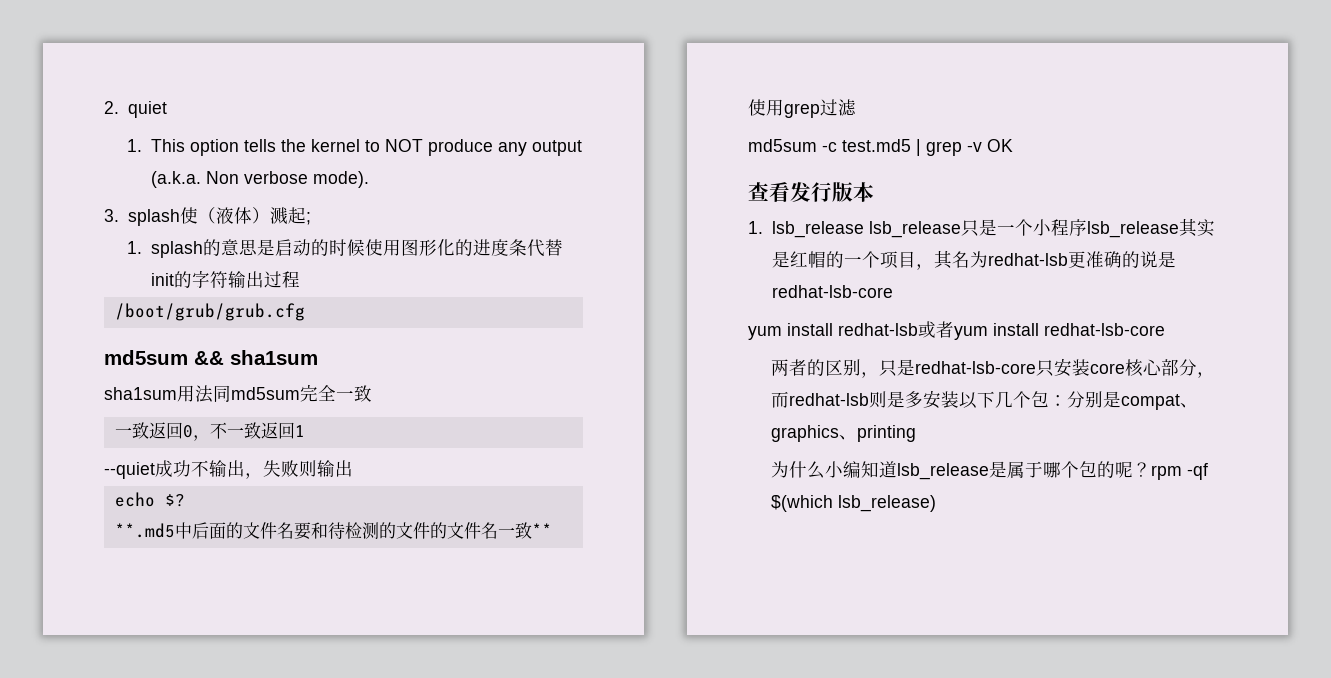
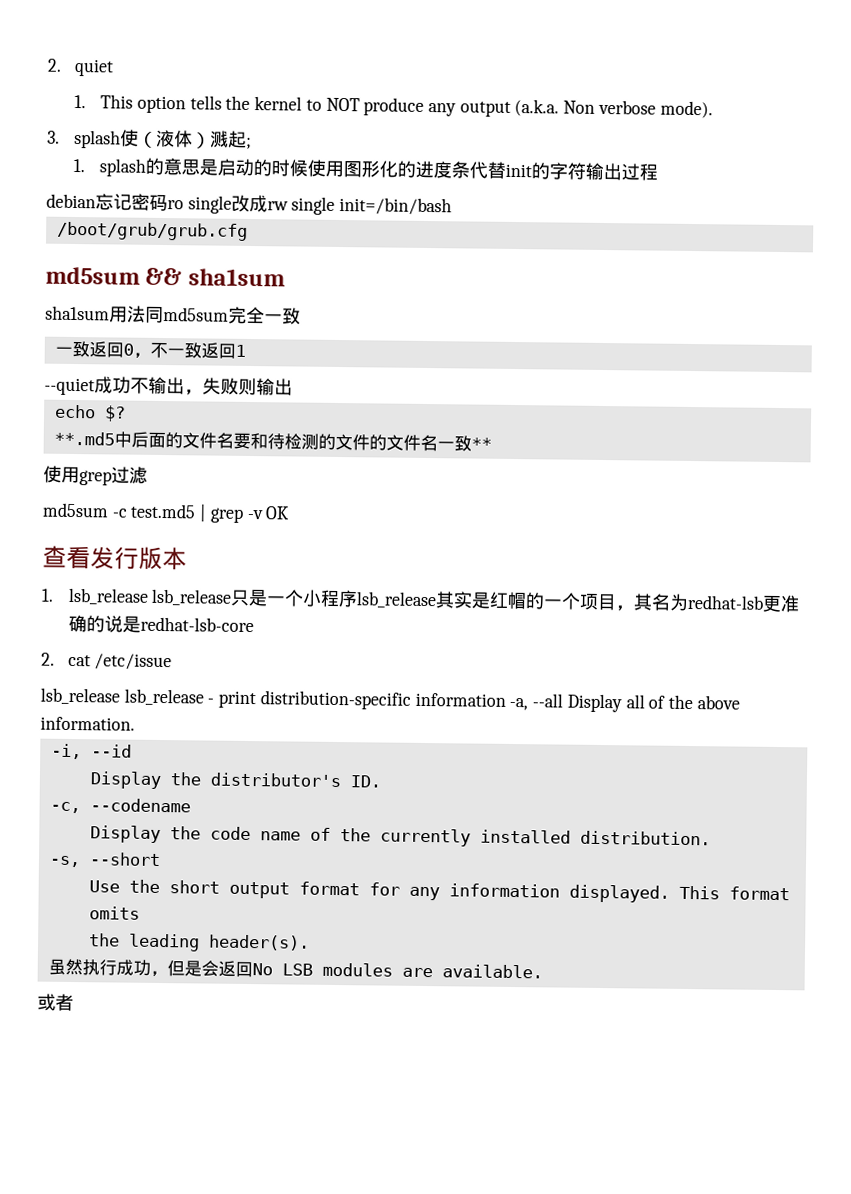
(300, 279) none -> [46,193,453,216] // debian忘记密码ro single改成rw single init=/bin/bash
[748,321,1165,340] [770,358,1215,378] [770,390,1198,410] [770,425,916,442] [770,461,1208,480] [770,495,936,512] yum install redhat-lsb或者yum install redhat-lsb-core // 两者的区别，只是redhat-lsb-core只安装core核心部分，而redhat-lsb则是多安装以下几个包：分别是compat、graphics、printing // 为什么小编知道lsb_release是属于哪个包的呢？rpm -qf $(which lsb_release) -> [41,652,173,671] [40,687,740,713] [40,716,135,731] [50,743,132,760] [89,771,381,790] [49,798,191,814] [89,825,711,847] [48,852,161,868] [88,879,790,903] [88,906,140,920] [88,933,310,952] [47,958,543,979] [37,993,74,1012] 2. cat /etc/issue // lsb_release lsb_release - print distribution-specific information -a, --all Display all of the above information. // -i, --id // Display the distributor's ID. // -c, --codename // Display the code name of the currently installed distribution. // -s, --short // Use the short output format for any information displayed. This format omits // the leading header(s). // 虽然执行成功，但是会返回No LSB modules are available. // 或者

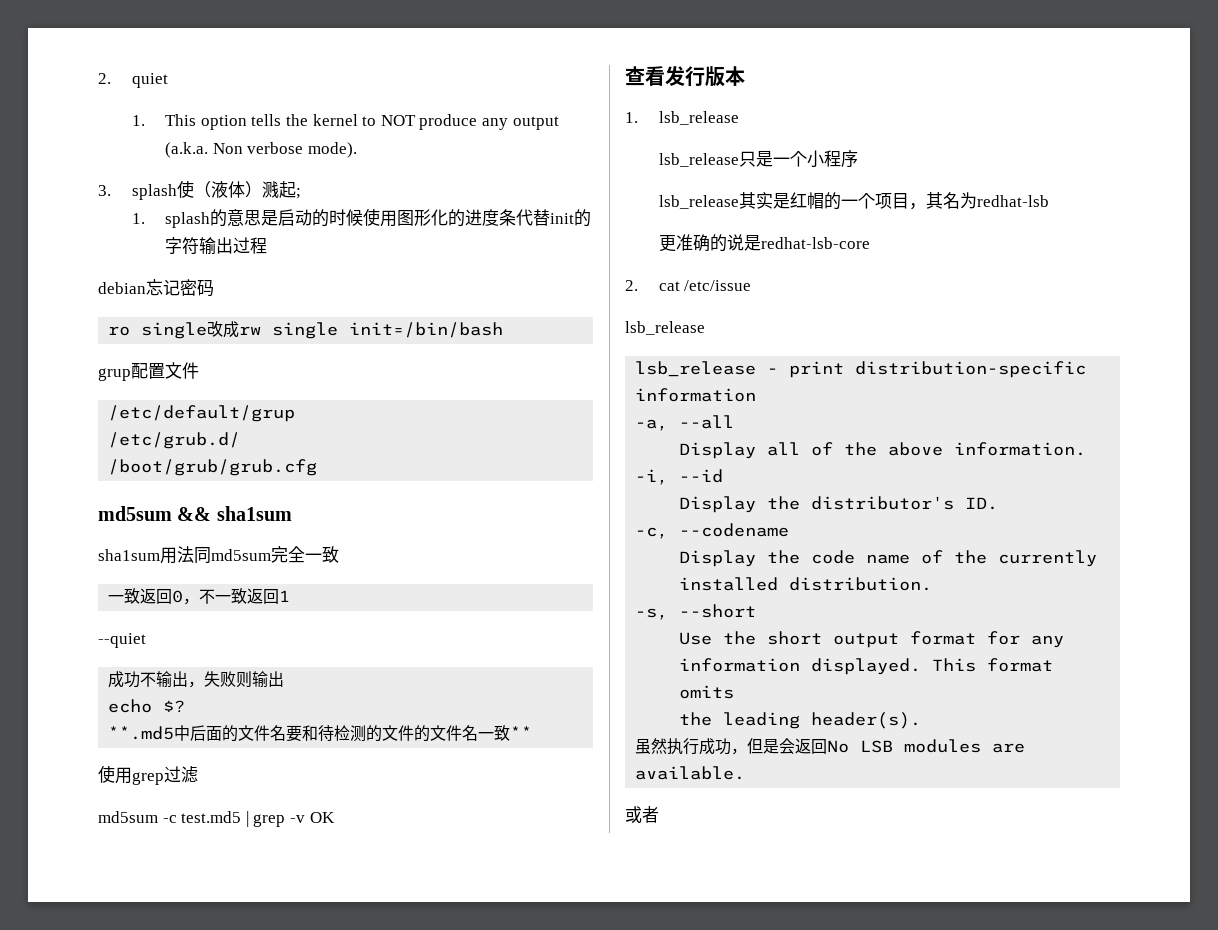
(168, 203) none -> (214, 288) //
(453, 206) none -> [98,362,199,381] [108,405,296,422] [108,432,241,449] // grup配置文件 // /etc/default/grup // /etc/grub.d/
(95, 386) none -> (146, 640) //
(149, 596) none -> (739, 118) //
(359, 599) none -> (858, 159) //
(765, 602) none -> (1049, 201) //
(120, 696) none -> (705, 328) //
(506, 699) none -> (757, 395) //
(564, 700) none -> (735, 422) //

